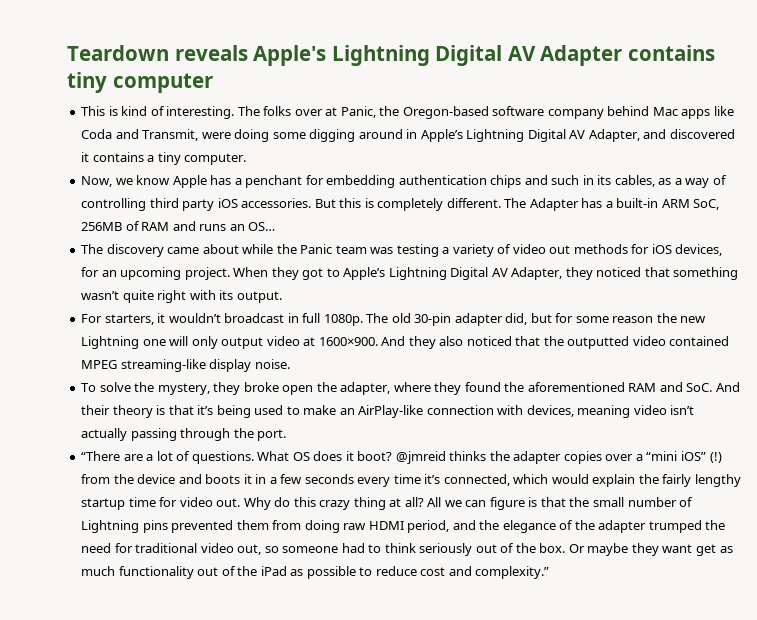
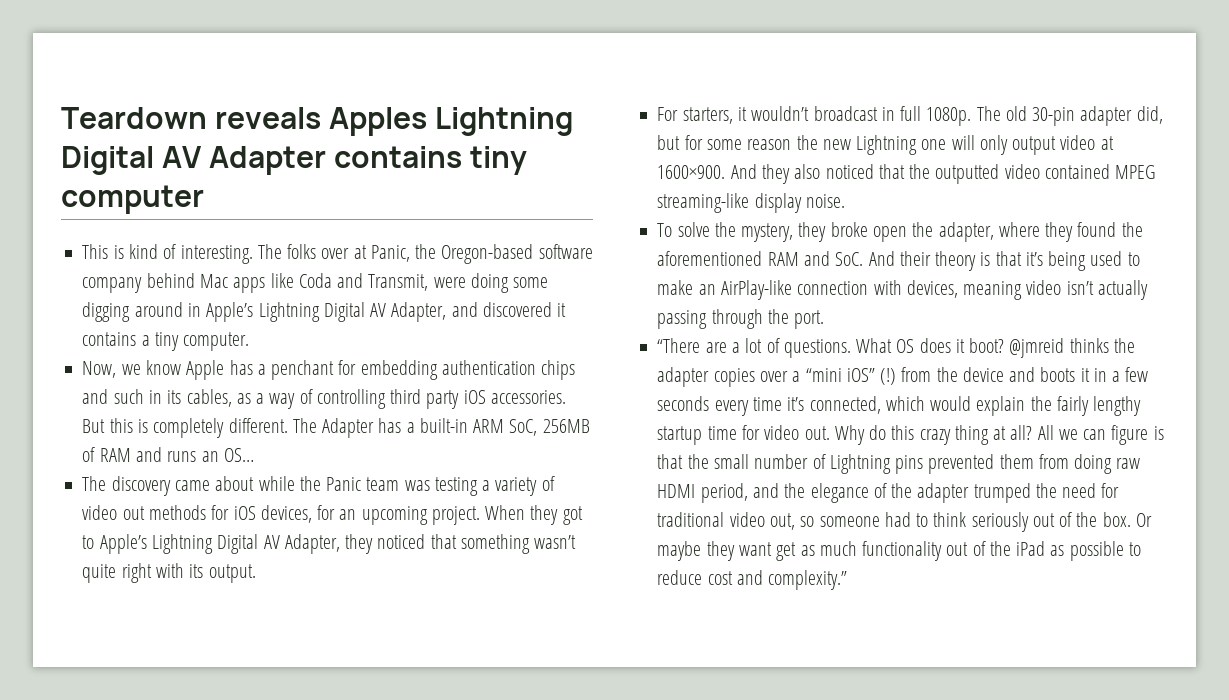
[253,45,327,66] Apple's -> [329,107,428,136] Apples

